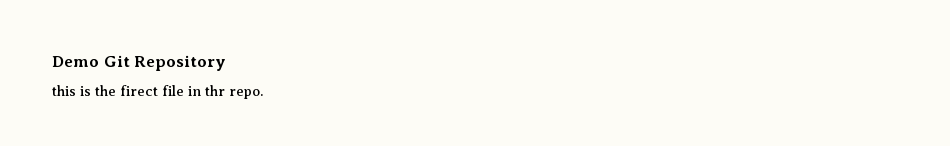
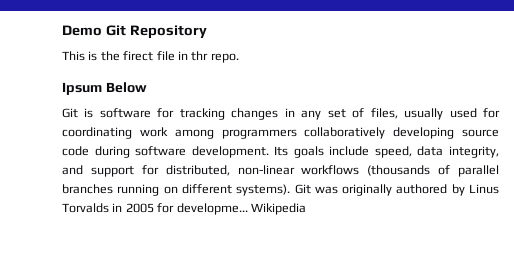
[52,85,76,96] this -> [62,51,85,61] This
(263, 94) none -> [62,82,147,95] [62,108,500,120] [62,127,499,139] [62,146,499,158] [62,165,499,177] [62,184,500,196] [62,203,306,215] // Ipsum Below // Git is software for tracking changes in any set of files, usually used for coordinating work among programmers collaboratively developing source code during software development. Its goals include speed, data integrity, and support for distributed, non-linear workflows (thousands of parallel branches running on different systems). Git was originally authored by Linus Torvalds in 2005 for developme... Wikipedia

